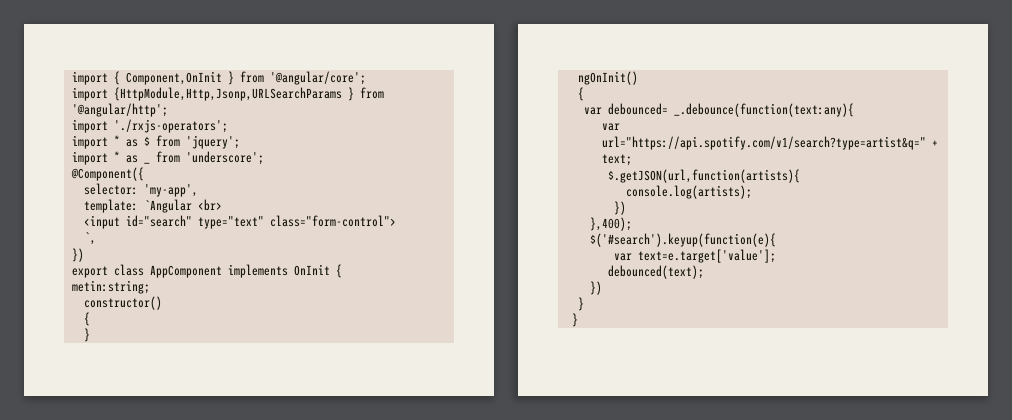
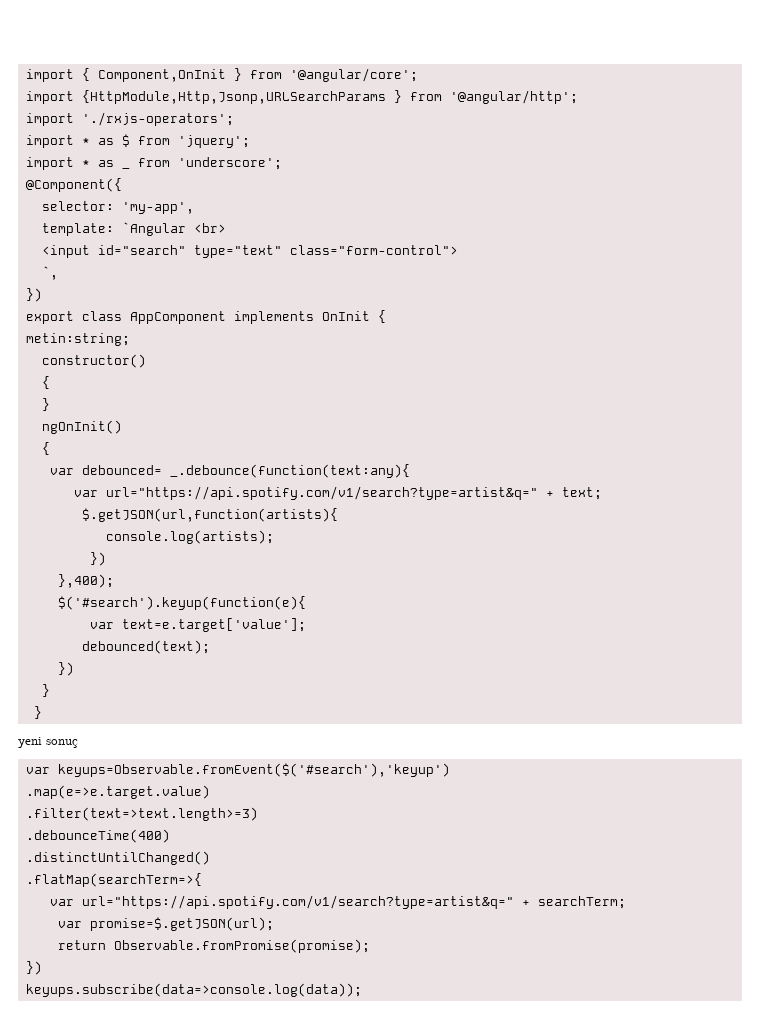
(578, 320) none -> [18,737,78,748] [25,763,450,777] [25,785,210,799] [25,807,258,821] [25,829,170,843] [25,851,210,865] [25,873,202,887] [49,895,626,909] [57,917,274,931] [57,939,370,953] [25,961,42,975] [25,983,362,997] // yeni sonuç // var keyups=Observable.fromEvent($('#search'),'keyup') // .map(e=>e.target.value) // .filter(text=>text.length>=3) // .debounceTime(400) // .distinctUntilChanged() // .flatMap(searchTerm=>{ // var url="https://api.spotify.com/v1/search?type=artist&q=" + searchTerm; // var promise=$.getJSON(url); // return Observable.fromPromise(promise); // }) // keyups.subscribe(data=>console.log(data));

